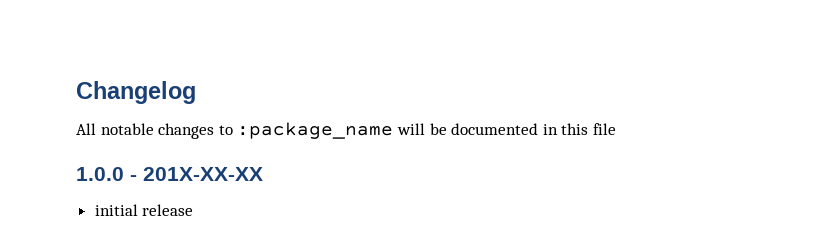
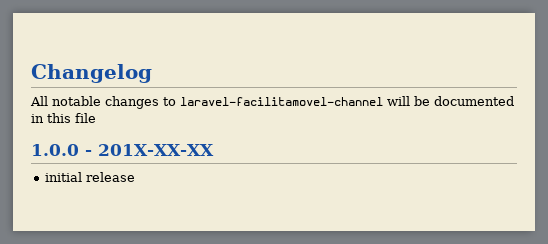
[237,122,394,139] :package_name -> [180,97,383,106] laravel-facilitamovel-channel

